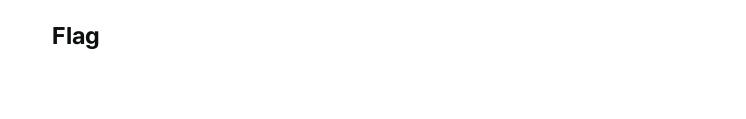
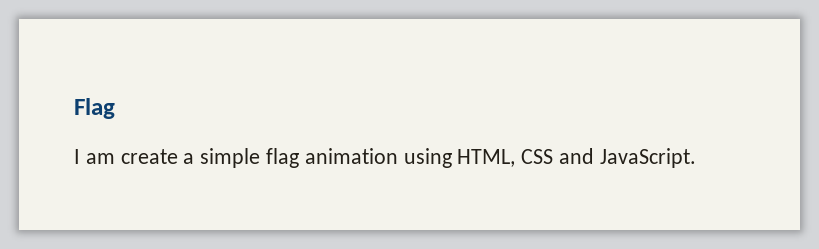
(100, 38) none -> [74,148,696,168] // I am create a simple flag animation using HTML, CSS and JavaScript.

